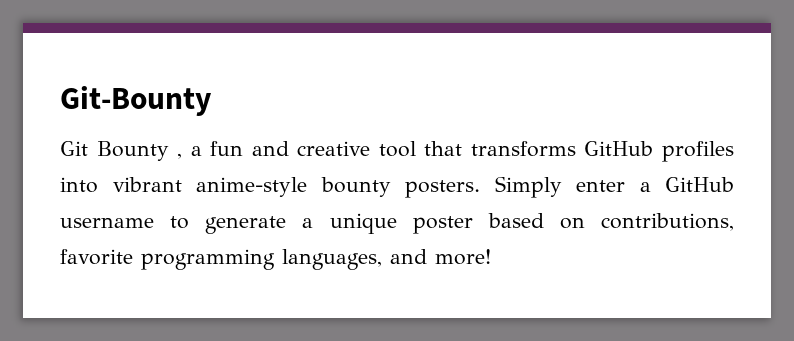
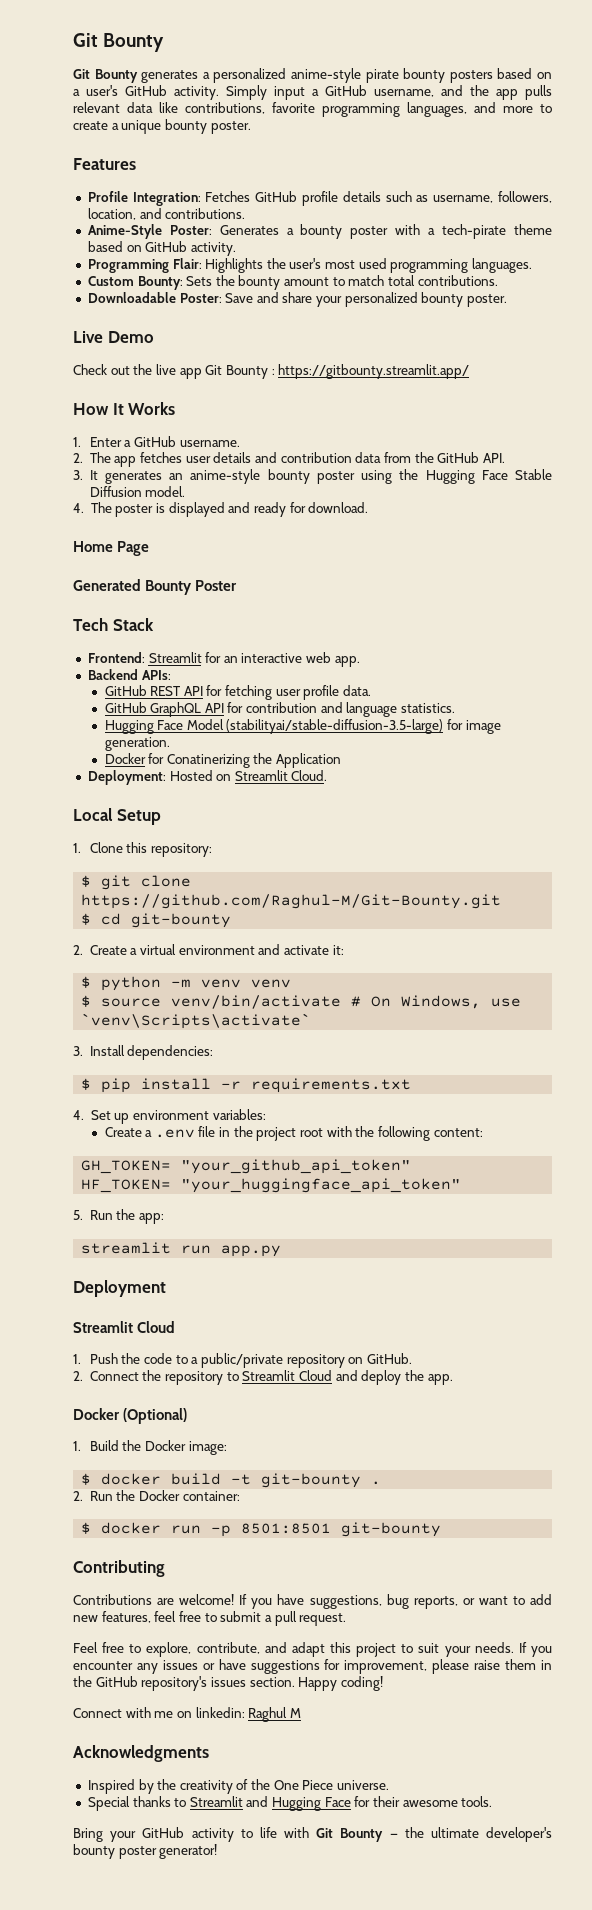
[60,86,212,116] [60,141,734,162] [60,176,734,198] [60,213,585,234] Git-Bounty // Git Bounty , a fun and creative tool that transforms GitHub profiles into vibrant anime-style bounty posters. Simply enter a GitHub username to generate a unique poster based on -> [73,33,165,52] [73,68,553,83] [73,85,552,100] [73,102,178,113] Git Bounty // Git Bounty generates a personalized anime-style pirate bounty posters based on a user's GitHub activity. Simply input a GitHub username, and the app pulls relevant data like
[435,249,491,265] more! -> [503,104,552,113] [73,119,251,134] [73,158,136,170] [87,191,552,206] [87,208,246,220] [87,224,552,239] [87,241,236,256] [87,258,533,273] [87,275,498,290] [87,292,508,307] [73,331,154,343] [73,364,470,379] [73,402,176,415] [73,436,240,447] [73,452,505,467] [73,469,553,484] [89,486,186,497] [73,502,369,517] [73,541,150,556] [73,579,238,595] [73,618,154,631] [87,652,360,667] [87,669,171,680] [104,685,372,700] [104,702,456,717] [104,719,501,734] [104,737,170,751] [104,753,342,768] [87,770,328,785] [73,808,161,825] [73,842,212,857] [81,875,192,890] [81,894,502,909] [81,913,232,928] [73,944,344,955] [81,976,292,991] [81,995,522,1009] [81,1013,312,1029] [73,1045,214,1060] [81,1078,412,1093] [73,1109,266,1124] [104,1126,483,1141] [81,1159,412,1174] [81,1178,462,1193] [73,1209,165,1224] [81,1242,282,1257] [73,1280,166,1297] [73,1321,176,1333] [73,1353,412,1368] [73,1370,453,1385] [73,1408,188,1424] [73,1440,227,1455] [81,1473,382,1488] [73,1490,240,1501] [81,1522,442,1537] [73,1560,165,1577] [73,1594,552,1609] [73,1611,347,1626] [73,1642,553,1657] [73,1659,553,1674] [73,1676,383,1691] [73,1707,301,1722] [73,1745,209,1762] [87,1779,390,1794] [87,1796,493,1811] [73,1827,552,1842] [73,1844,218,1859] more to create a unique bounty poster. // Features // Profile Integration: Fetches GitHub profile details such as username, followers, location, and contributions. // Anime-Style Poster: Generates a bounty poster with a tech-pirate theme based on GitHub activity. // Programming Flair: Highlights the user's most used programming languages. // Custom Bounty: Sets the bounty amount to match total contributions. // Downloadable Poster: Save and share your personalized bounty poster. // Live Demo // Check out the live app Git Bounty : https://gitbounty.streamlit.app/ // How It Works // 1. Enter a GitHub username. // 2. The app fetches user details and contribution data from the GitHub API. // 3. It generates an anime-style bounty poster using the Hugging Face Stable Diffusion model. // 4. The poster is displayed and ready for download. // Home Page // Generated Bounty Poster // Tech Stack // Frontend: Streamlit for an interactive web app. // Backend APIs: // GitHub REST API for fetching user profile data. // GitHub GraphQL API for contribution and language statistics. // Hugging Face Model (stabilityai/stable-diffusion-3.5-large) for image generation. // Docker for Conatinerizing the Application // Deployment: Hosted on Streamlit Cloud. // Local Setup // 1. Clone this repository: // $ git clone https://github.com/Raghul-M/Git-Bounty.git // $ cd git-bounty // 2. Create a virtual environment and activate it: // $ python -m venv venv // $ source venv/bin/activate # On Windows, use `venv\Scripts\activate` // 3. Install dependencies: // $ pip install -r requirements.txt // 4. Set up environment variables: // Create a .env file in the project root with the following content: // GH_TOKEN= "your_github_api_token" // HF_TOKEN= "your_huggingface_api_token" // 5. Run the app: // streamlit run app.py // Deployment // Streamlit Cloud // 1. Push the code to a public/private repository on GitHub. // 2. Connect the repository to Streamlit Cloud and deploy the app. // Docker (Optional) // 1. Build the Docker image: // $ docker build -t git-bounty . // 2. Run the Docker container: // $ docker run -p 8501:8501 git-bounty // Contributing // Contributions are welcome! If you have suggestions, bug reports, or want to add new features, feel free to submit a pull request. // Feel free to explore, contribute, and adapt this project to suit your needs. If you encounter any issues or have suggestions for improvement, please raise them in the GitHub repository's issues section. Happy coding! // Connect with me on linkedin: Raghul M // Acknowledgments // Inspired by the creativity of the One Piece universe. // Special thanks to Streamlit and Hugging Face for their awesome tools. // Bring your GitHub activity to life with Git Bounty — the ultimate developer's bounty poster generator!

